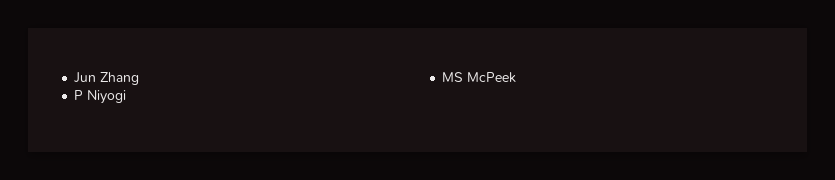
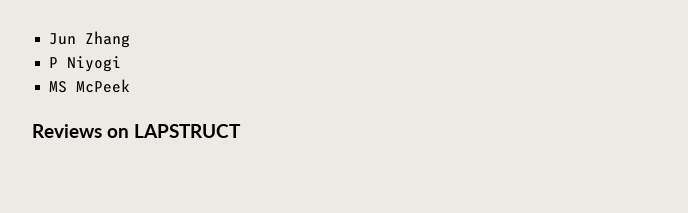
(517, 77) none -> [32,124,242,138] // Reviews on LAPSTRUCT

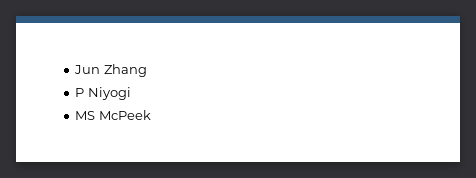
[32,124,242,138] // Reviews on LAPSTRUCT -> (151, 115) none

